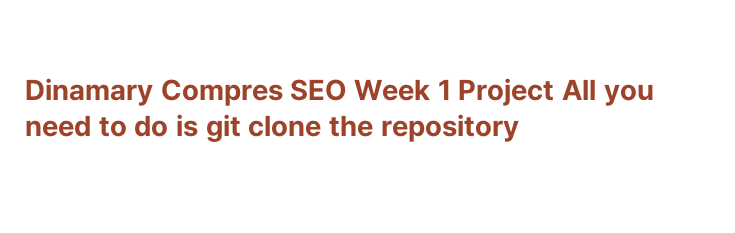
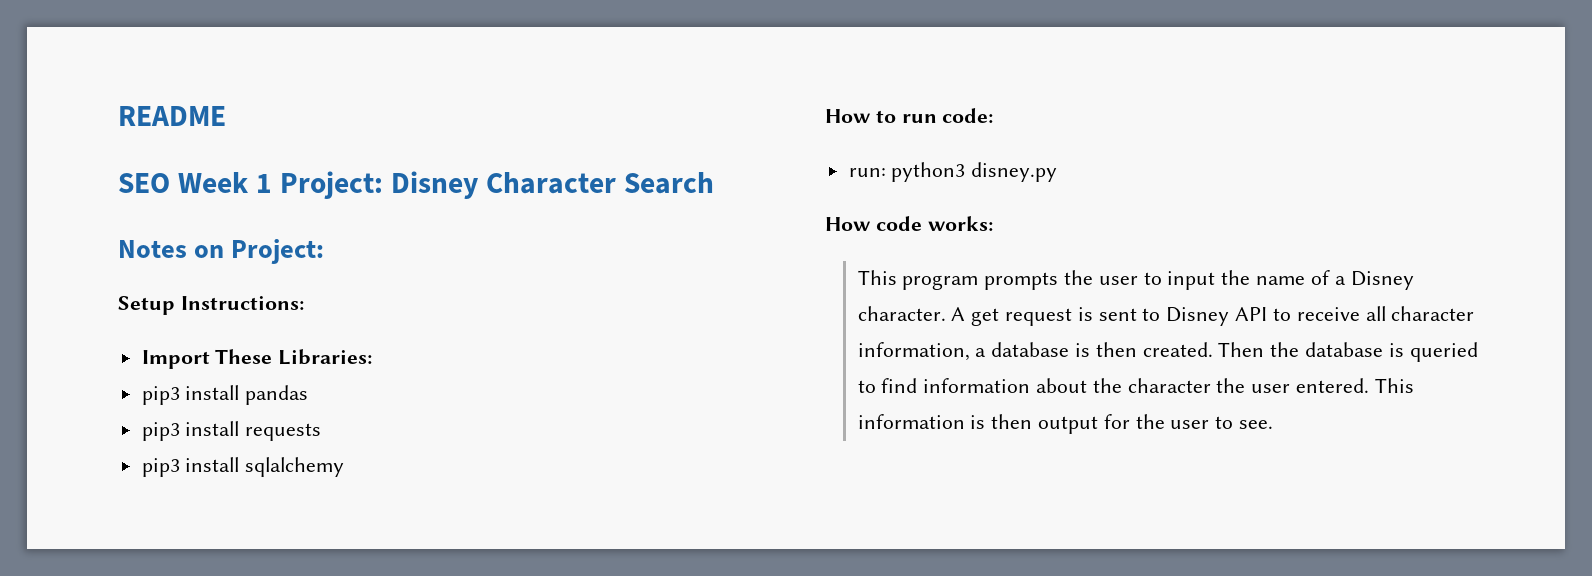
[25,78,283,106] Dinamary Compres -> [118,106,226,126] README //
[458,78,654,106] [25,114,519,142] Project All you need to do is git clone the repository -> [279,171,714,199] [118,239,325,264] [118,296,304,315] [141,349,373,369] [141,385,309,405] [141,421,322,441] [141,457,345,477] [825,108,994,123] [848,162,1058,182] [825,216,993,231] [857,270,1414,290] [857,306,1475,326] [857,342,1478,362] [857,378,1414,393] [857,414,1274,434] Project: Disney Character Search // Notes on Project: // Setup Instructions: // Import These Libraries: // pip3 install pandas // pip3 install requests // pip3 install sqlalchemy // How to run code: // run: python3 disney.py // How code works: // This program prompts the user to input the name of a Disney character. A get request is sent to Disney API to receive all character information, a database is then created. Then the database is queried to find information about the character the user entered. This information is then output for the user to see.

